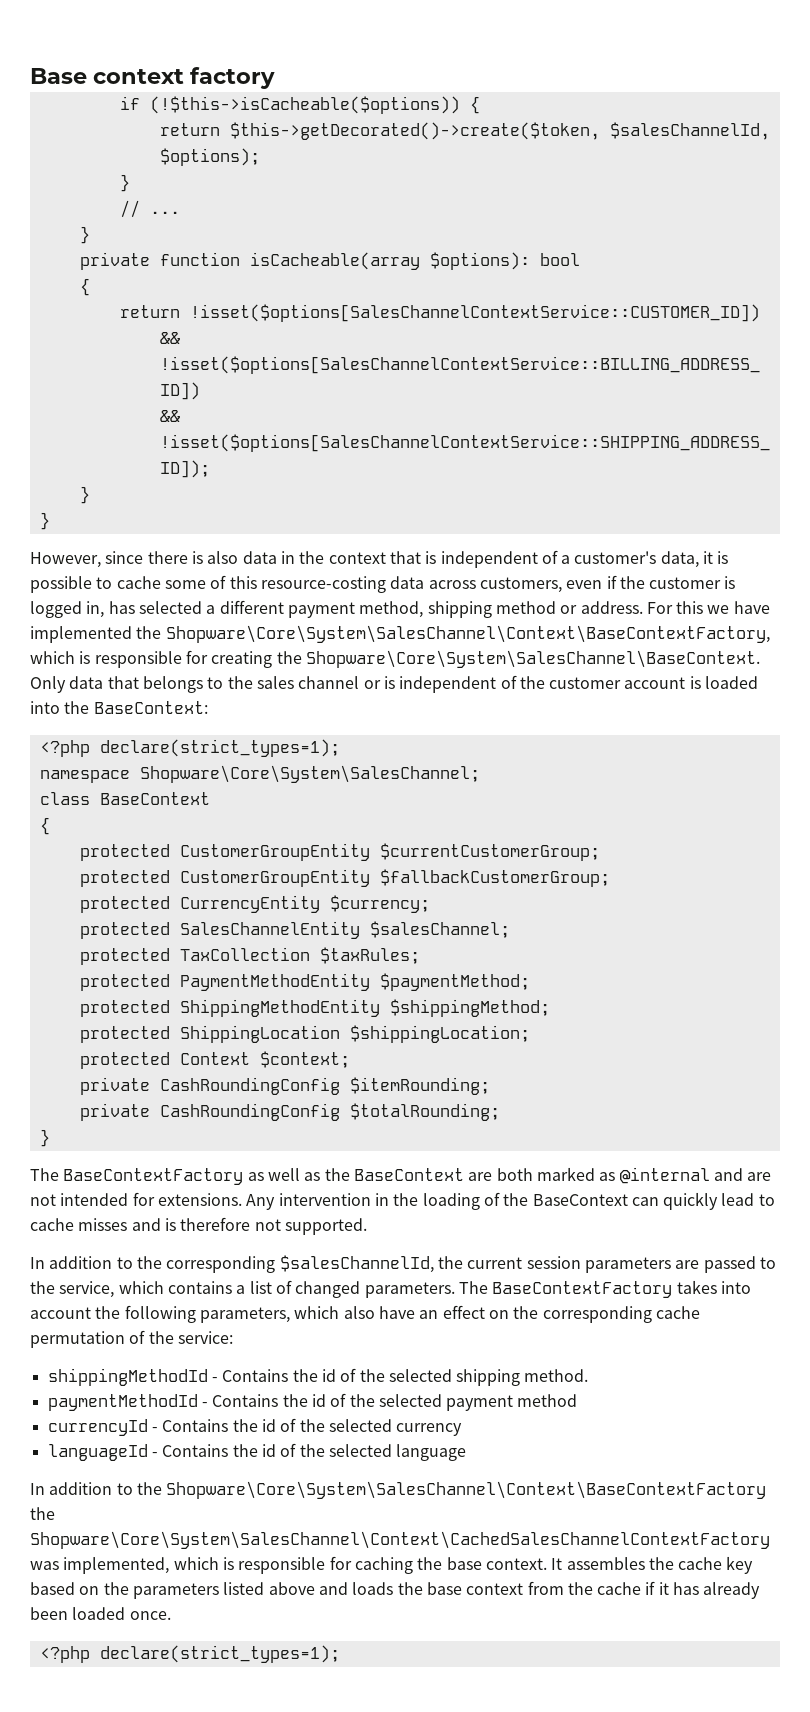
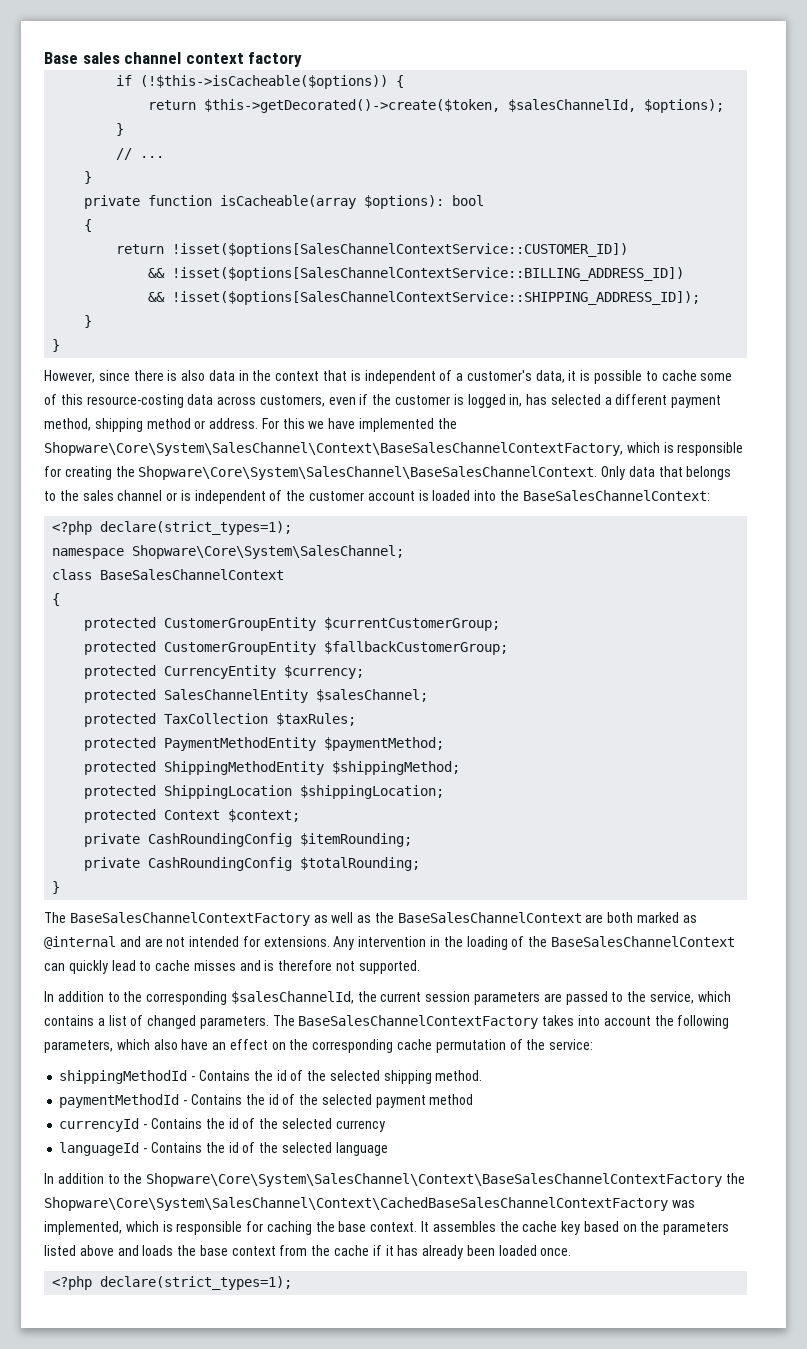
(87, 76) none -> [82,52,182,64] sales channel
[165,625,770,643] Shopware\Core\System\SalesChannel\Context\BaseContextFactory, -> [44,442,623,456] Shopware\Core\System\SalesChannel\Context\BaseSalesChannelContextFactory,
[305,650,760,668] Shopware\Core\System\SalesChannel\BaseContext. -> [138,466,598,480] Shopware\Core\System\SalesChannel\BaseSalesChannelContext.
[93,701,208,714] BaseContext: -> [522,490,710,501] BaseSalesChannelContext:
[99,792,210,805] BaseContext -> [100,569,285,580] BaseSalesChannelContext
[63,1168,244,1185] BaseContextFactory -> [69,912,310,926] BaseSalesChannelContextFactory
[353,1168,464,1181] BaseContext -> [397,912,582,923] BaseSalesChannelContext
[532,1194,628,1206] BaseContext -> [550,936,735,947] BaseSalesChannelContext
[492,1281,673,1298] BaseContextFactory -> [298,1015,539,1029] BaseSalesChannelContextFactory
[166,1481,767,1499] [30,1507,55,1520] [30,1531,770,1549] Shopware\Core\System\SalesChannel\Context\BaseContextFactory the Shopware\Core\System\SalesChannel\Context\CachedSalesChannelContextFactory -> [146,1173,745,1187] [44,1197,668,1211] Shopware\Core\System\SalesChannel\Context\BaseSalesChannelContextFactory the Shopware\Core\System\SalesChannel\Context\CachedBaseSalesChannelContextFactory

